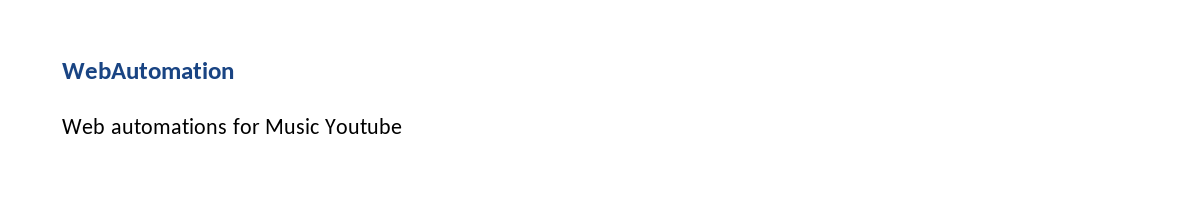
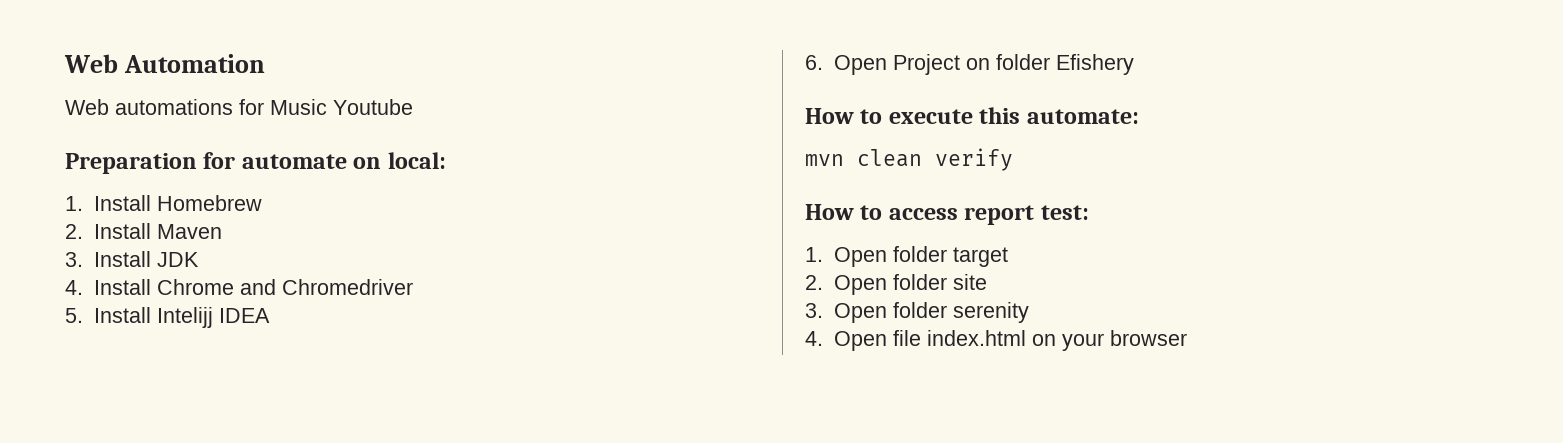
[62,62,234,79] WebAutomation -> [64,54,265,73] Web Automation
(403, 126) none -> [65,152,446,174] [65,195,262,211] [65,223,222,239] [65,251,199,267] [65,279,413,295] [65,307,270,328] [805,54,1134,75] [805,107,1139,124] [805,148,1013,171] [805,204,1089,225] [805,246,1008,267] [805,274,987,295] [805,302,1029,323] [805,330,1187,351] // Preparation for automate on local: // 1. Install Homebrew // 2. Install Maven // 3. Install JDK // 4. Install Chrome and Chromedriver // 5. Install Intelijj IDEA // 6. Open Project on folder Efishery // How to execute this automate: // mvn clean verify // How to access report test: // 1. Open folder target // 2. Open folder site // 3. Open folder serenity // 4. Open file index.html on your browser

